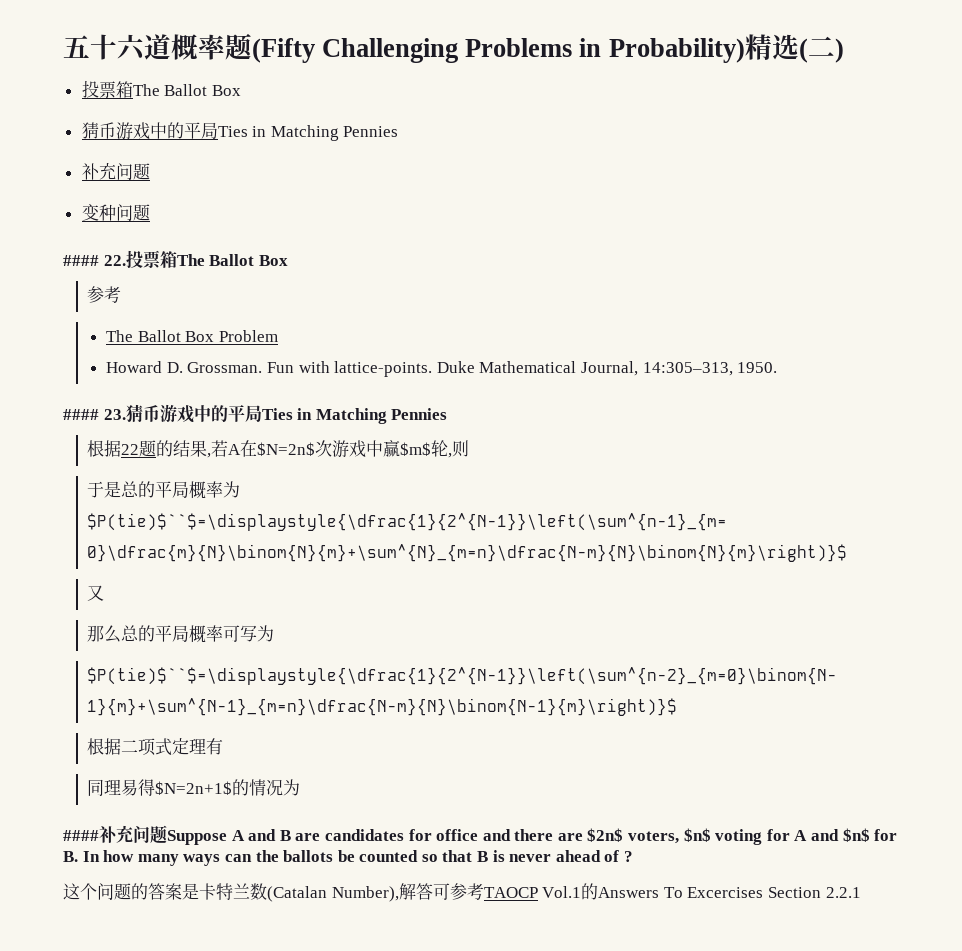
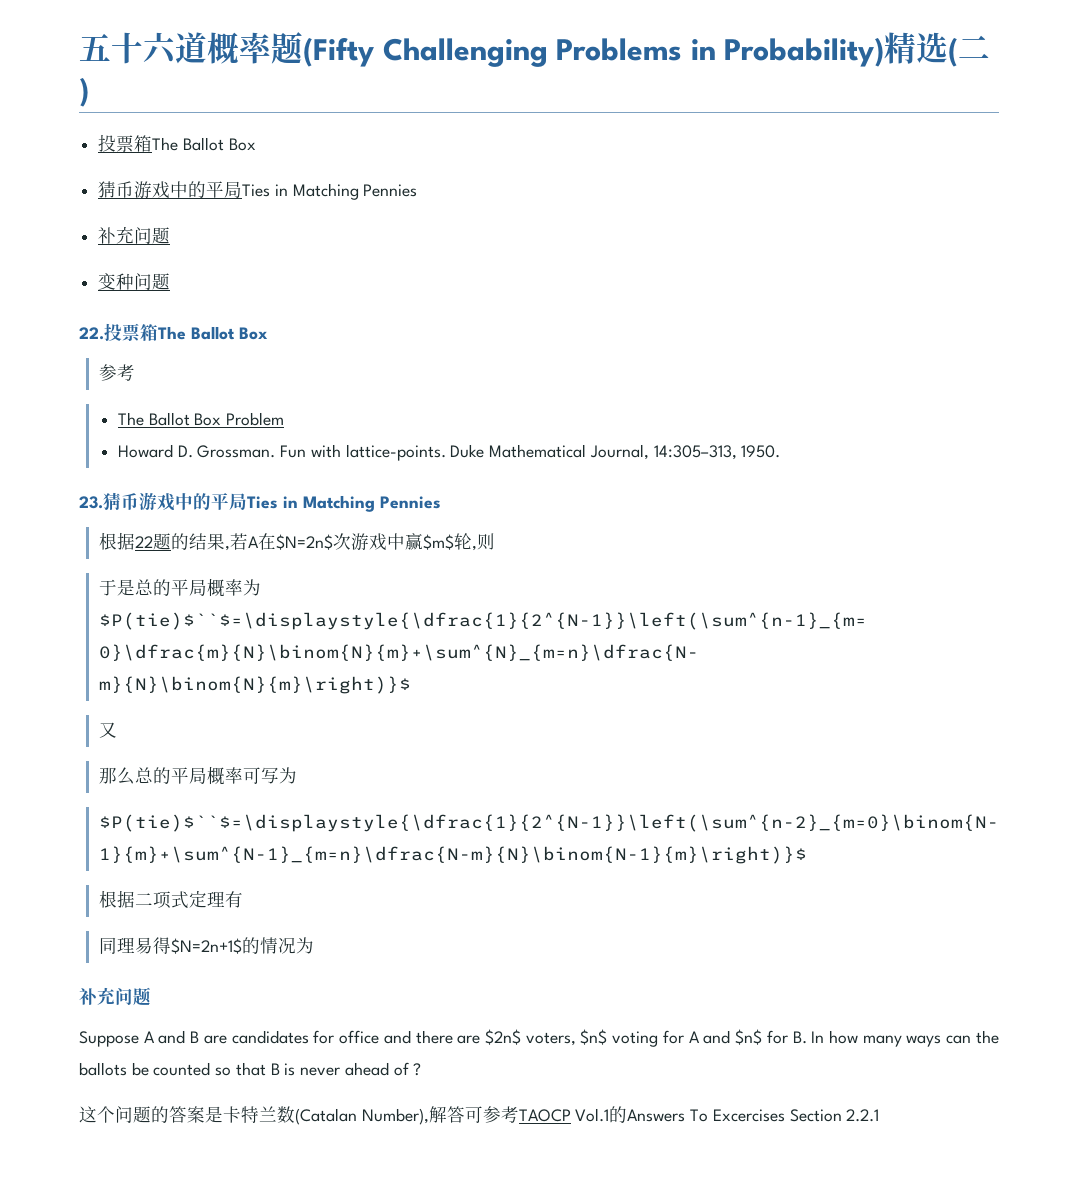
[63,255,99,266] #### -> (171, 281) none
[63,409,99,420] #### -> (781, 451) none
[63,825,167,844] ####补充问题 -> [79,987,151,1006] 补充问题 //

